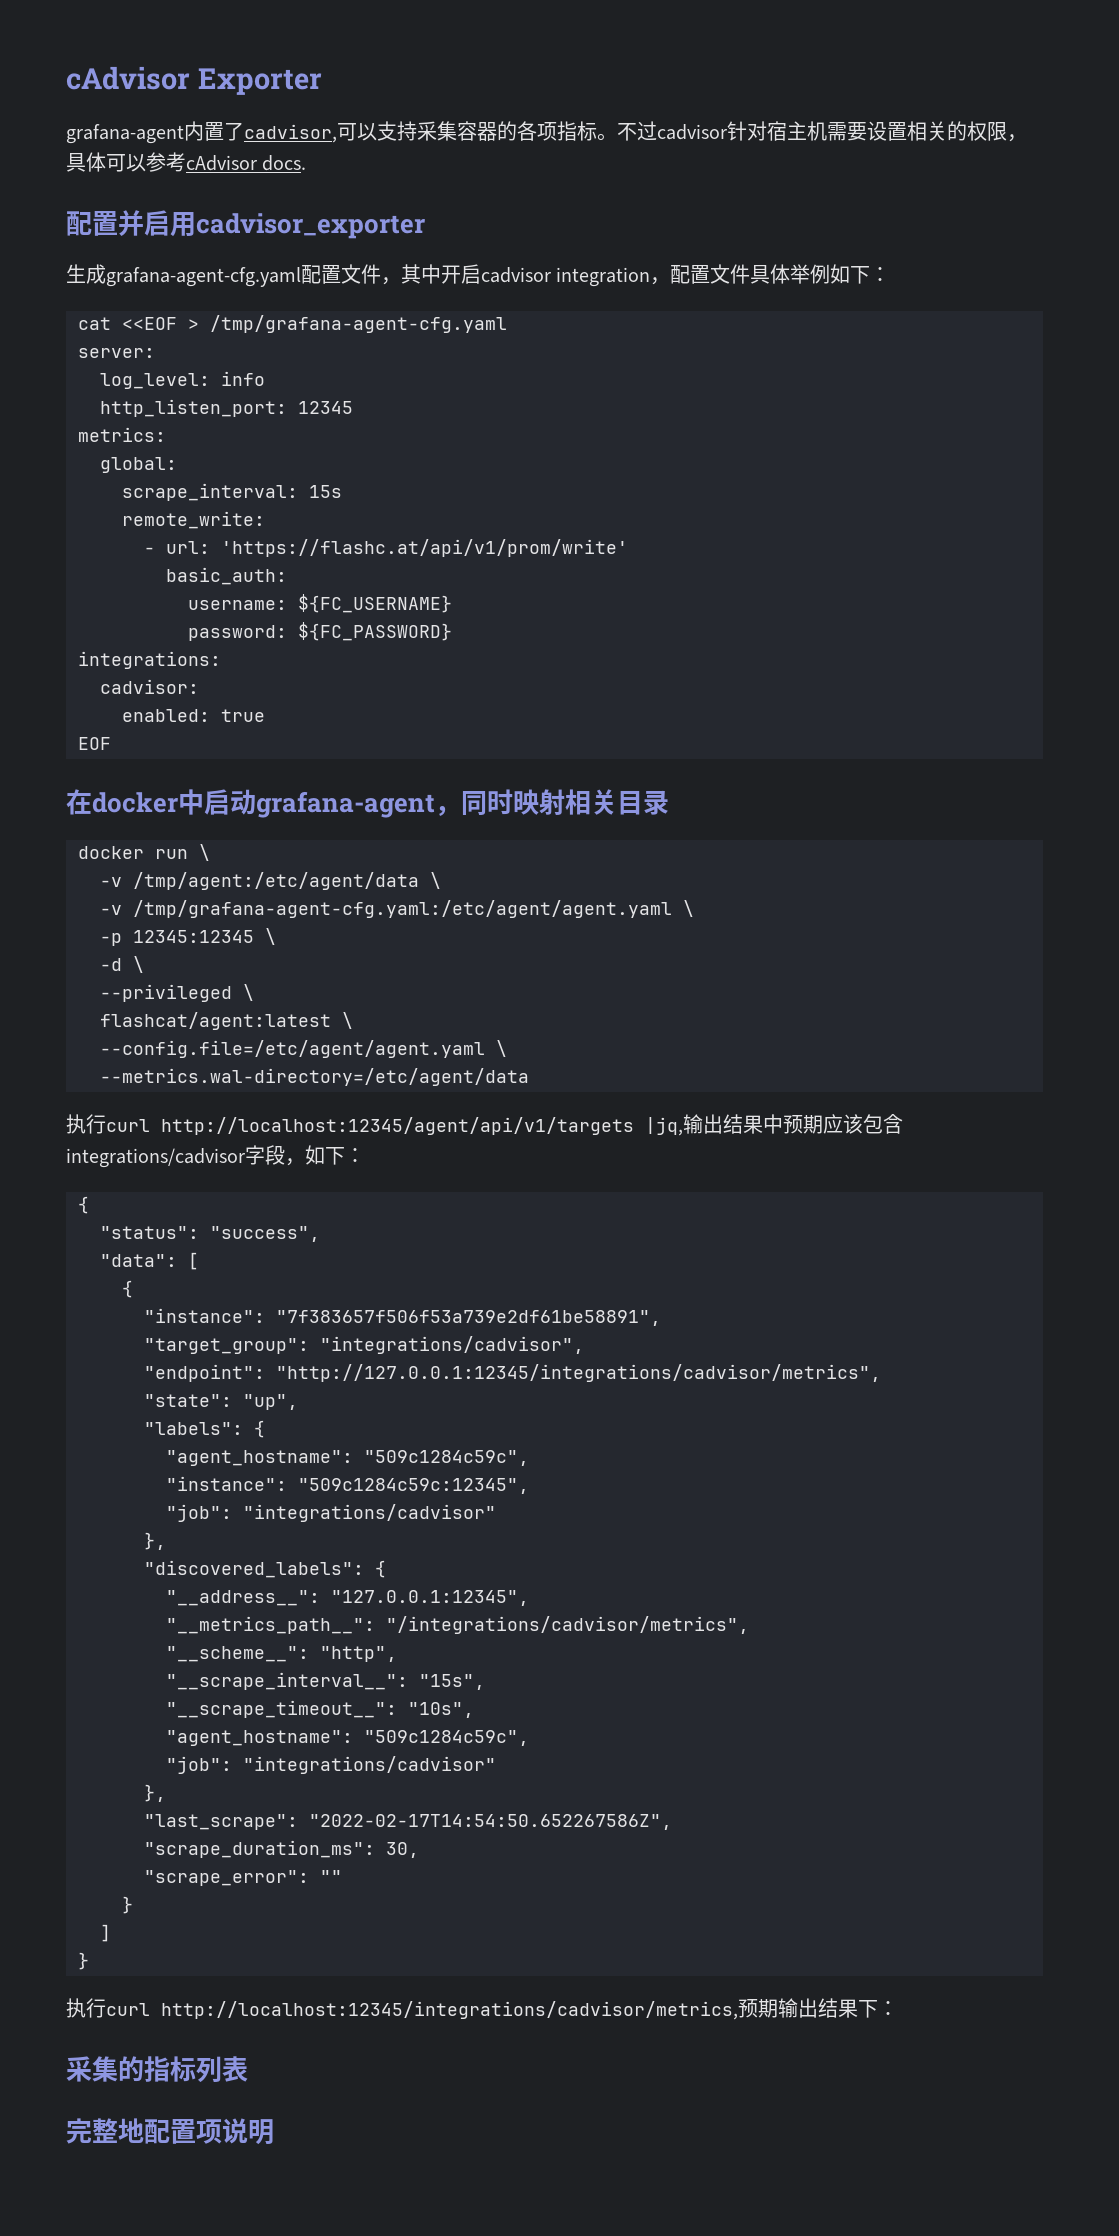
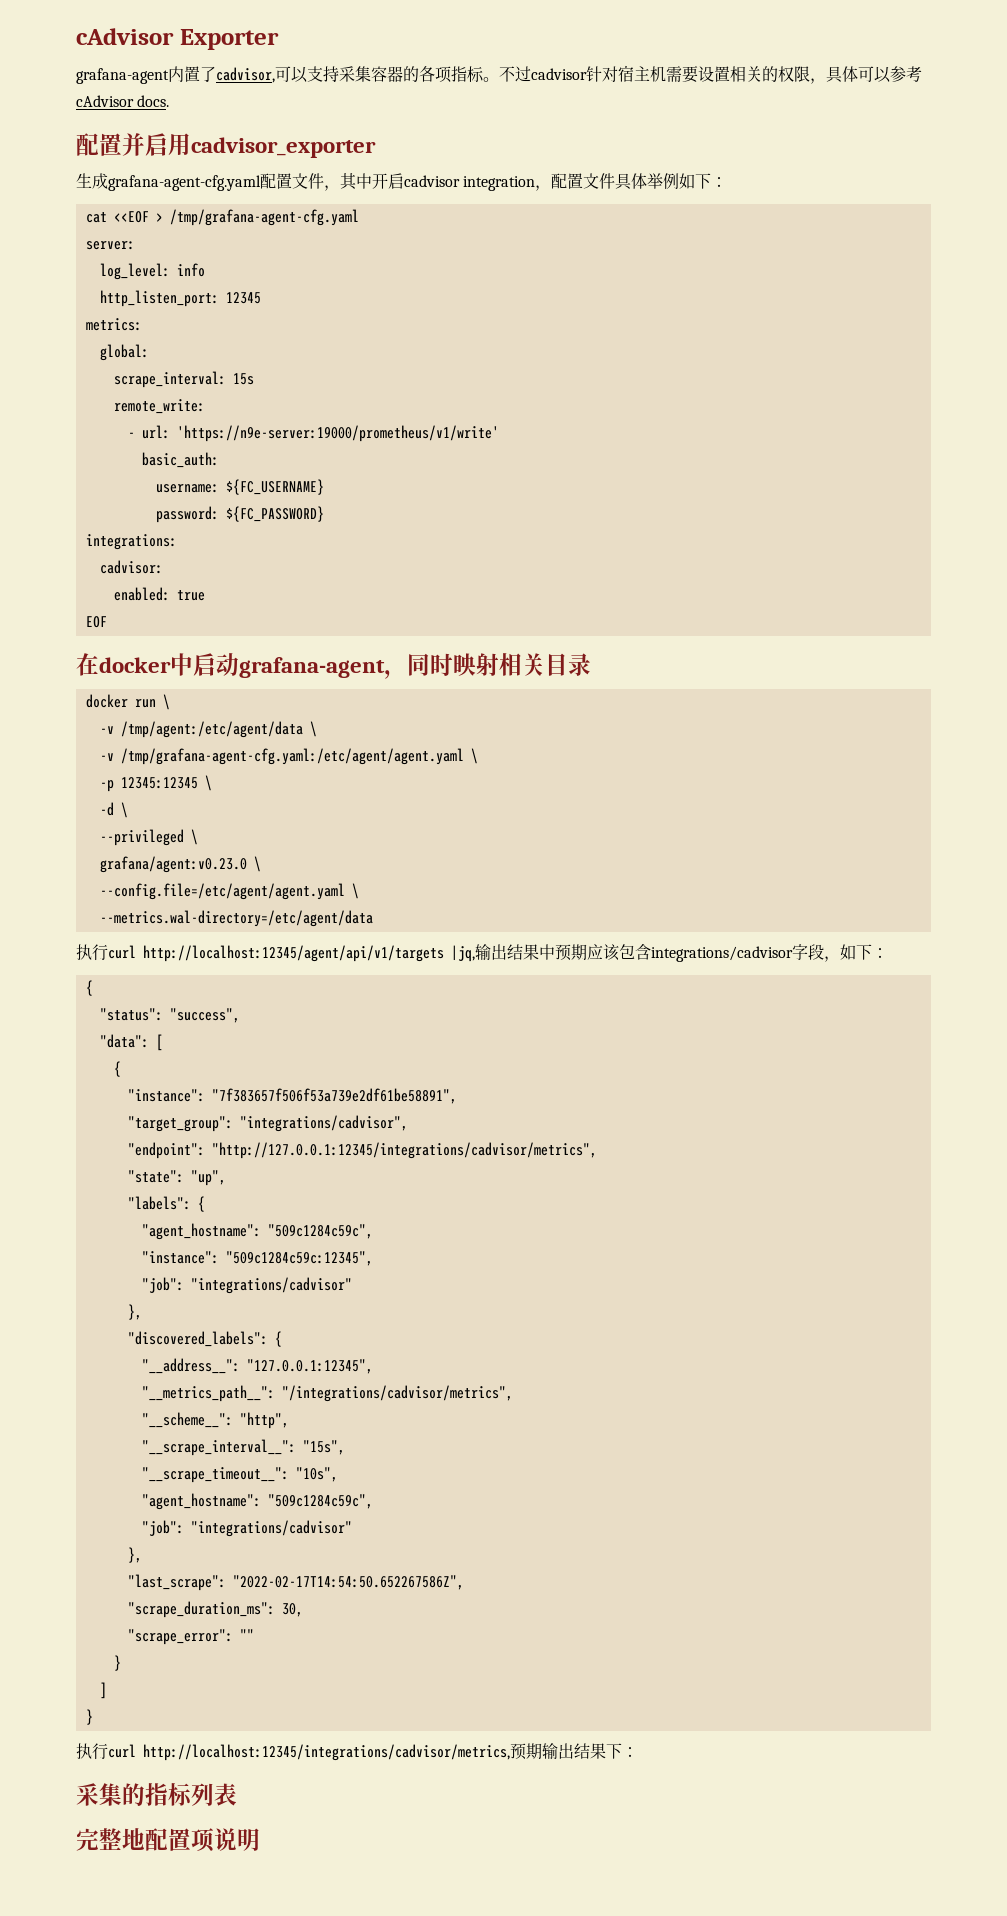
[221,539,628,557] 'https://flashc.at/api/v1/prom/write' -> [176,425,499,442] 'https://n9e-server:19000/prometheus/v1/write'
[100,1012,331,1030] flashcat/agent:latest -> [99,856,247,873] grafana/agent:v0.23.0

